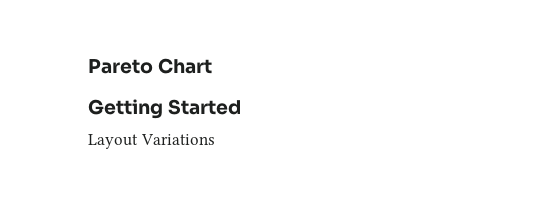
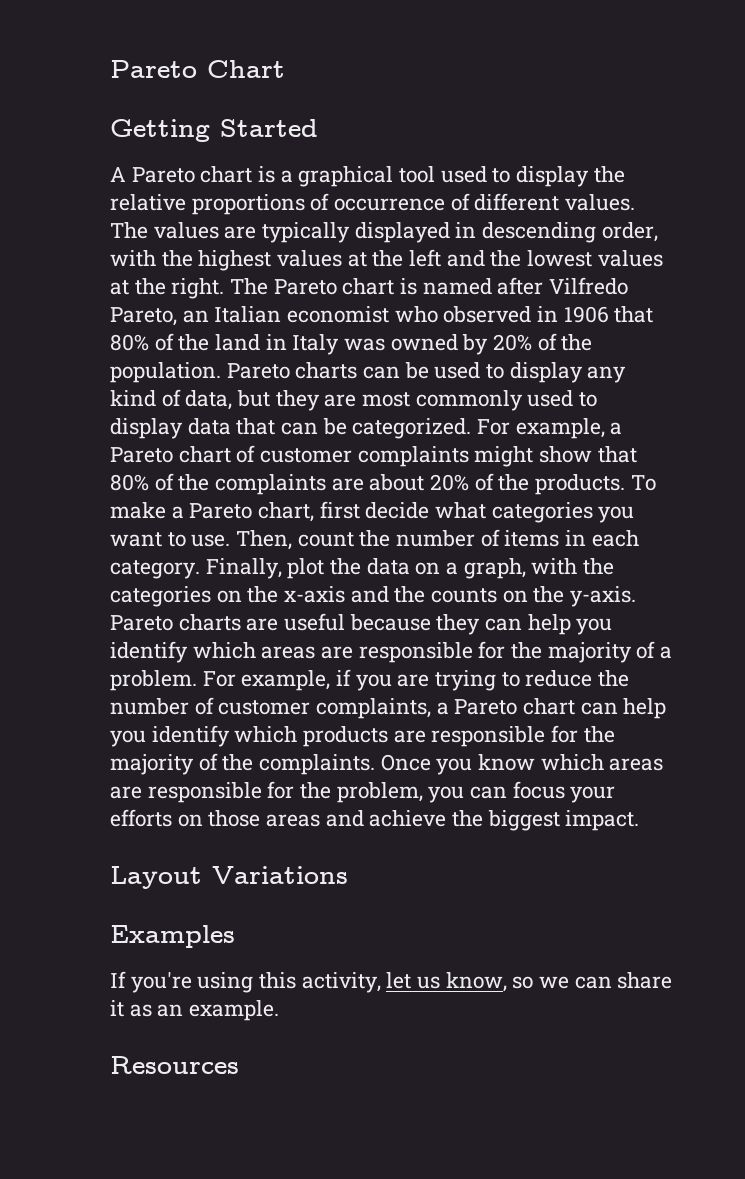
[88,134,215,149] Layout Variations -> [110,166,625,187] [110,193,636,215] [110,222,658,243] [110,249,663,271] [110,277,629,299] [110,306,654,326] [110,333,593,355] [110,362,627,383] [110,389,598,411] [110,418,623,439] [110,445,637,467] [110,473,656,495] [110,501,635,523] [110,529,639,550] [110,558,615,579] [110,586,637,607] [110,613,613,635] [110,641,673,663] [110,669,630,691] [110,697,667,719] [110,725,615,747] [110,753,664,775] [110,781,616,803] [110,809,640,831] [110,866,348,889] [110,925,235,948] [110,971,673,993] [110,1000,280,1021] [110,1056,239,1074] A Pareto chart is a graphical tool used to display the relative proportions of occurrence of different values. The values are typically displayed in descending order, with the highest values at the left and the lowest values at the right. The Pareto chart is named after Vilfredo Pareto, an Italian economist who observed in 1906 that 80% of the land in Italy was owned by 20% of the population. Pareto charts can be used to display any kind of data, but they are most commonly used to display data that can be categorized. For example, a Pareto chart of customer complaints might show that 80% of the complaints are about 20% of the products. To make a Pareto chart, first decide what categories you want to use. Then, count the number of items in each category. Finally, plot the data on a graph, with the categories on the x-axis and the counts on the y-axis. Pareto charts are useful because they can help you identify which areas are responsible for the majority of a problem. For example, if you are trying to reduce the number of customer complaints, a Pareto chart can help you identify which products are responsible for the majority of the complaints. Once you know which areas are responsible for the problem, you can focus your efforts on those areas and achieve the biggest impact. // Layout Variations // Examples // If you're using this activity, let us know, so we can share it as an example. // Resources

